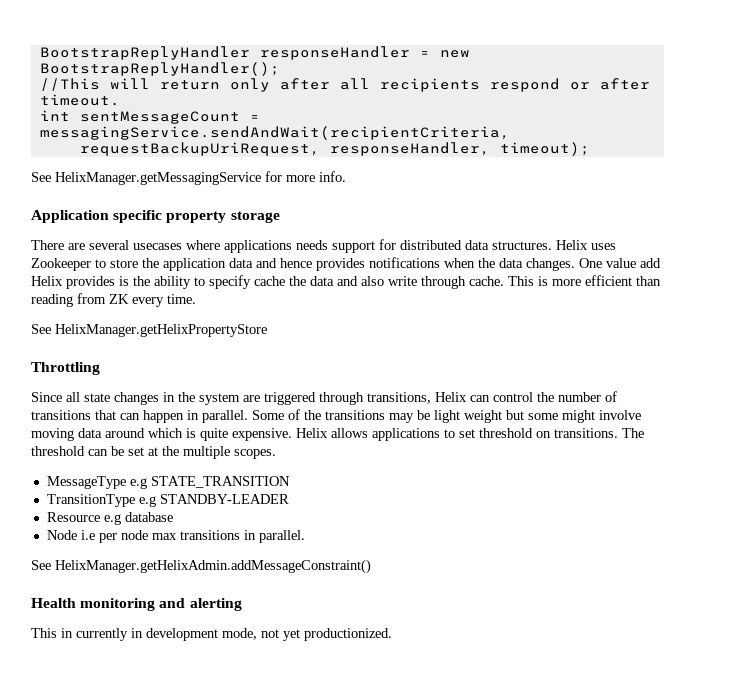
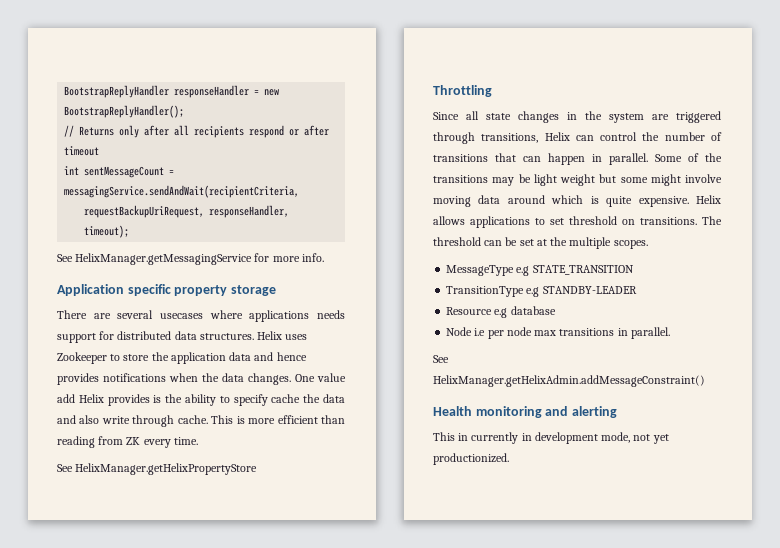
[39,78,220,91] //This will return -> [64,125,115,137] // Returns
[39,94,120,106] timeout. -> [64,146,100,156] timeout

